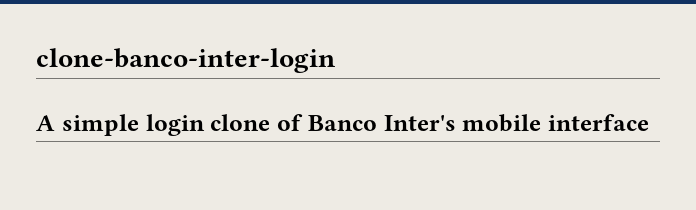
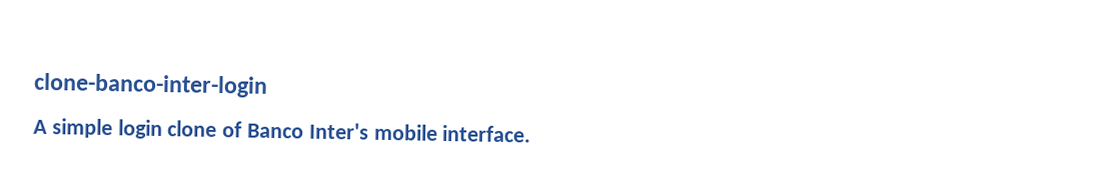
[548,114,649,131] interface -> [442,124,532,143] interface.

